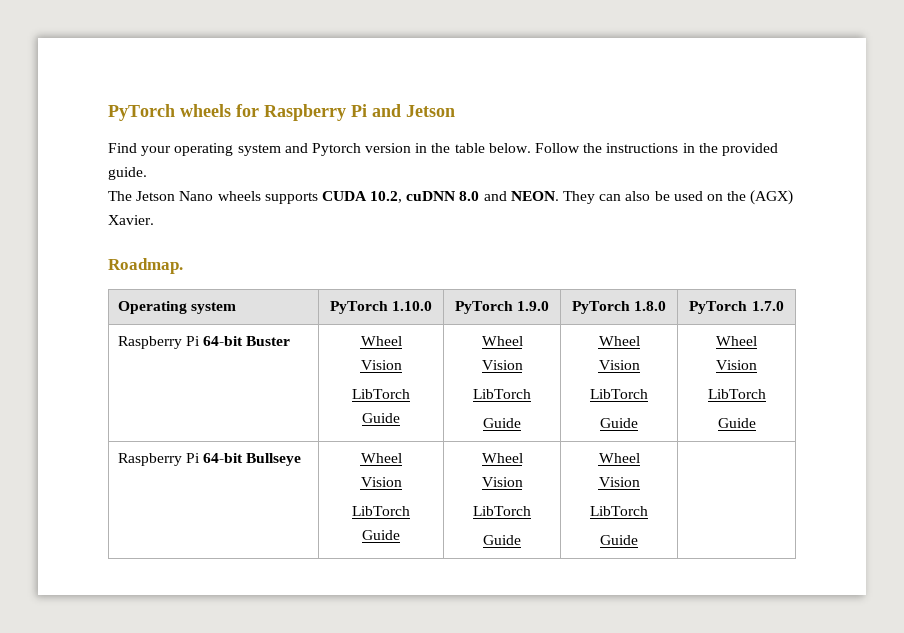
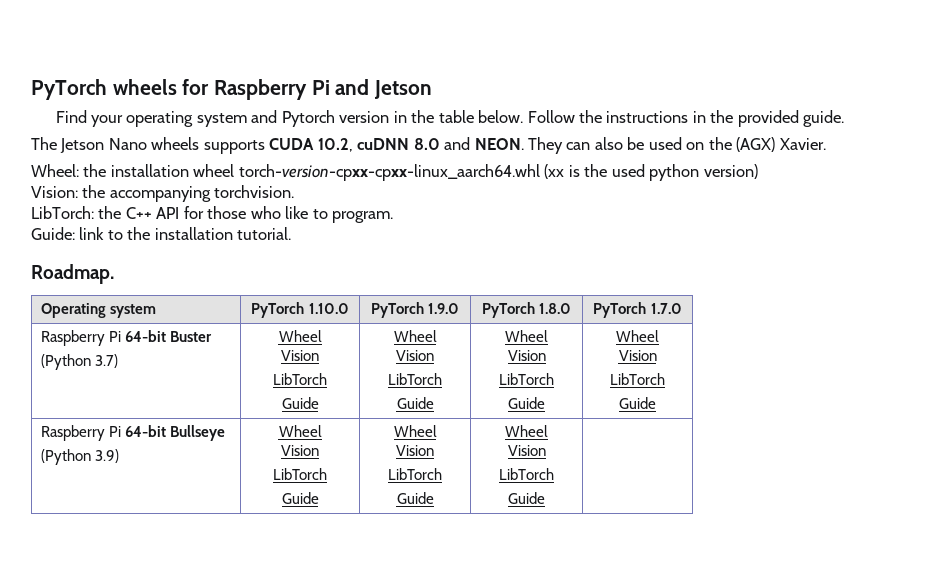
(154, 220) none -> [31,164,758,181] [31,185,295,202] [31,206,394,223] [31,227,292,240] // Wheel: the installation wheel torch-version-cpxx-cpxx-linux_aarch64.whl (xx is the used python version) // Vision: the accompanying torchvision. // LibTorch: the C++ API for those who like to program. // Guide: link to the installation tutorial.
(291, 341) none -> [41,354,119,370] // (Python 3.7)
(302, 459) none -> [41,449,120,465] // (Python 3.9)

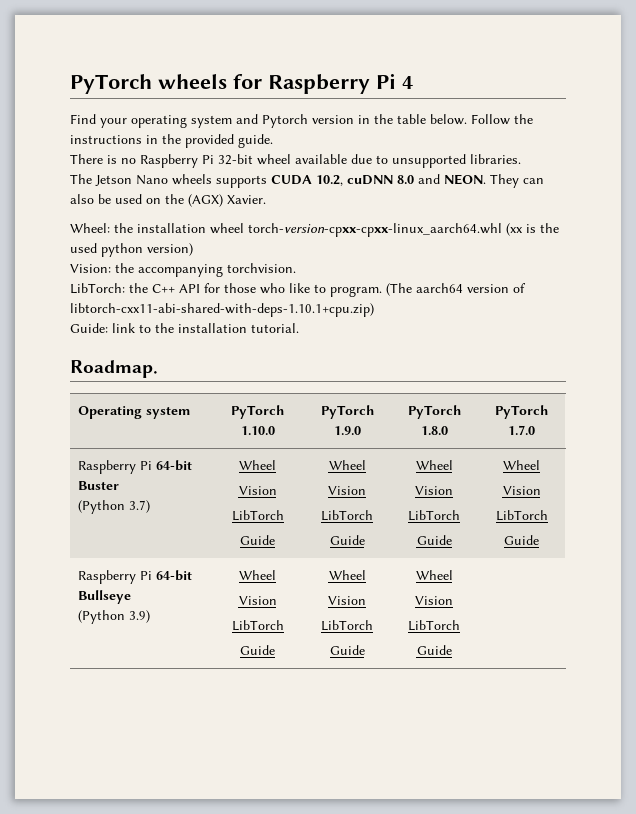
[335,79,432,99] and Jetson -> [402,76,413,89] 4
(845, 118) none -> [70,154,521,168] // There is no Raspberry Pi 32-bit wheel available due to unsupported libraries.
(394, 217) none -> [386,283,526,296] [70,303,374,317] (The aarch64 version of libtorch-cxx11-abi-shared-with-deps-1.10.1+cpu.zip)

